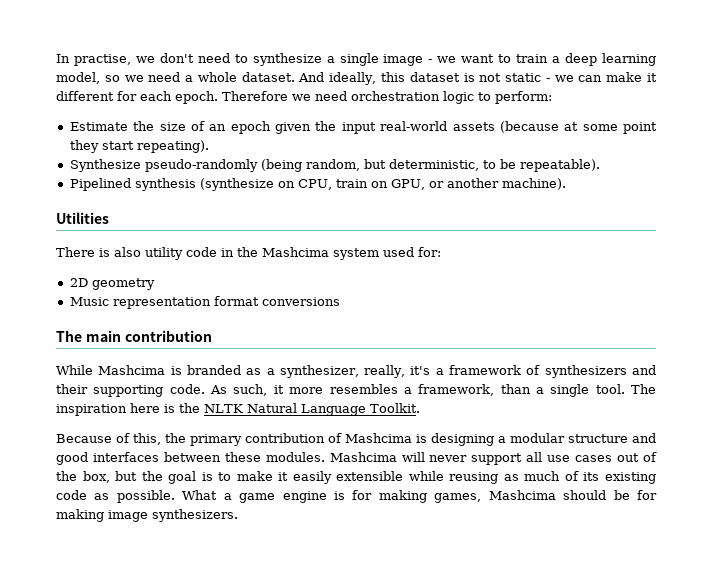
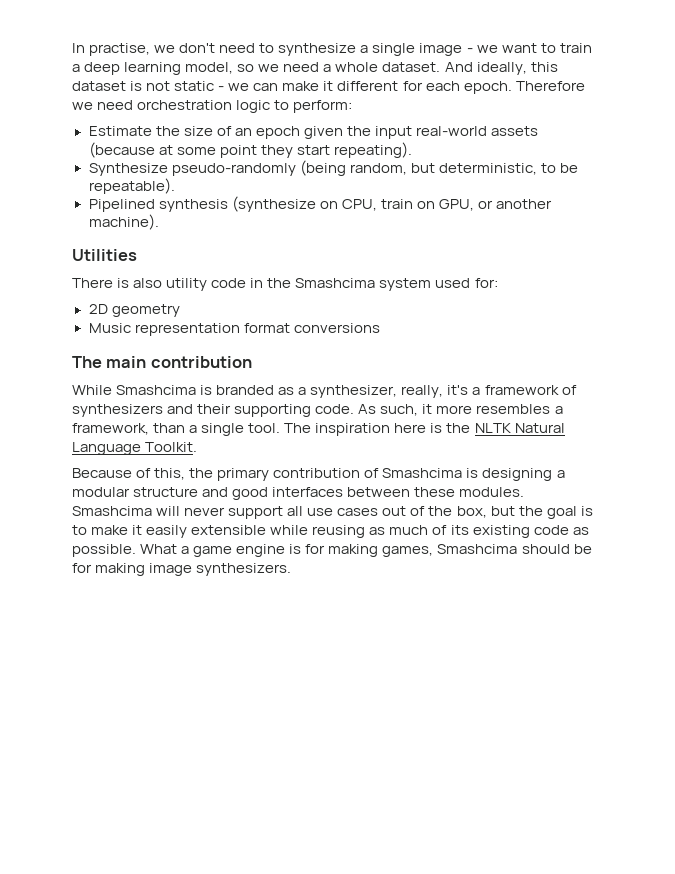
[262,247,329,257] Mashcima -> [295,278,376,288] Smashcima
[98,365,166,375] Mashcima -> [116,385,197,395] Smashcima
[345,433,412,443] Mashcima -> [382,468,463,478] Smashcima
[329,452,397,462] Mashcima -> [72,506,152,516] Smashcima
[488,490,556,500] Mashcima -> [437,544,518,554] Smashcima

